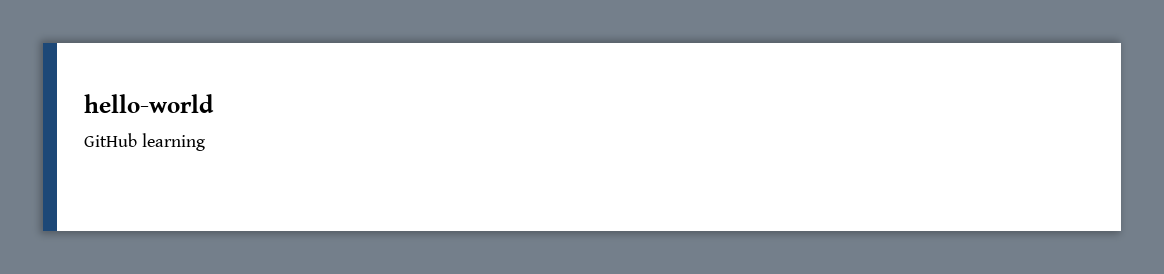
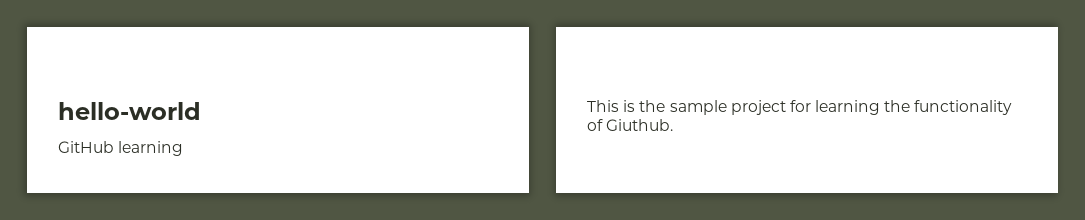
(205, 142) none -> [587,100,1013,115] [587,119,674,131] // This is the sample project for learning the functionality of Giuthub.

